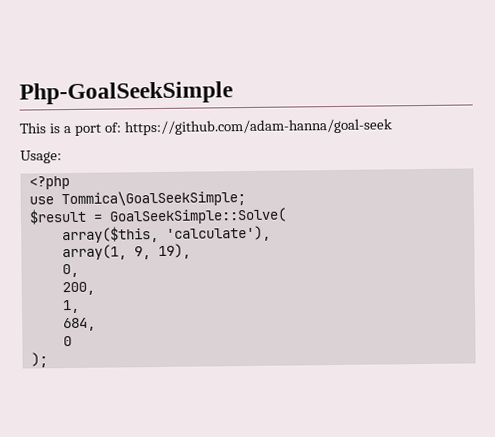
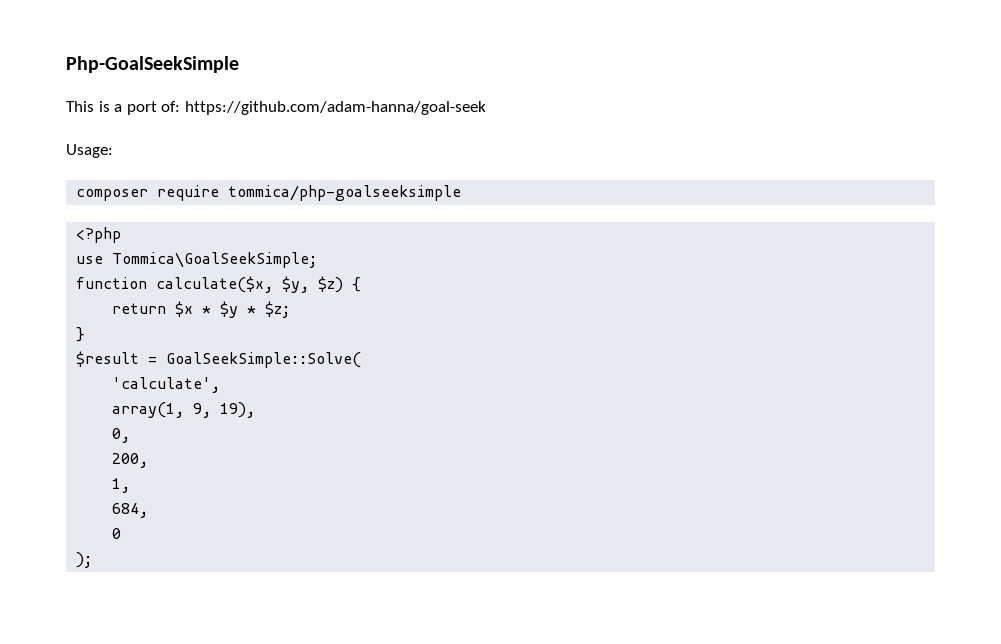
(62, 157) none -> [76,185,462,201] // composer require tommica/php-goalseeksimple
(246, 199) none -> [76,276,362,293] [112,301,291,318] [76,327,86,342] // function calculate($x, $y, $z) { // return $x * $y * $z; // }
[61,225,271,244] array($this, 'calculate'), -> [112,377,221,393] 'calculate',

